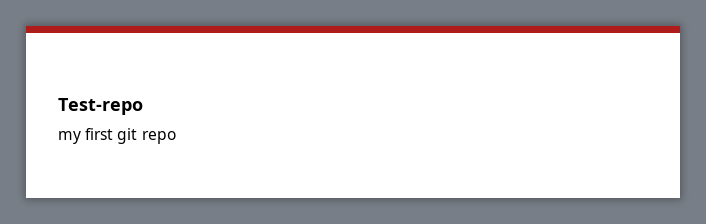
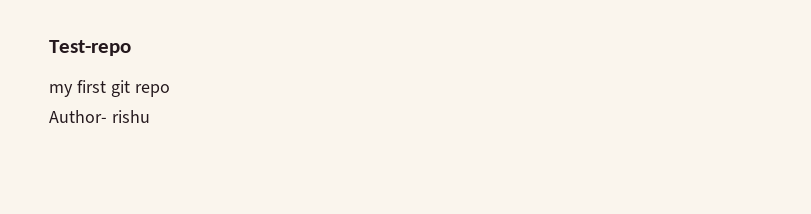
(176, 137) none -> [49,110,150,123] // Author- rishu

